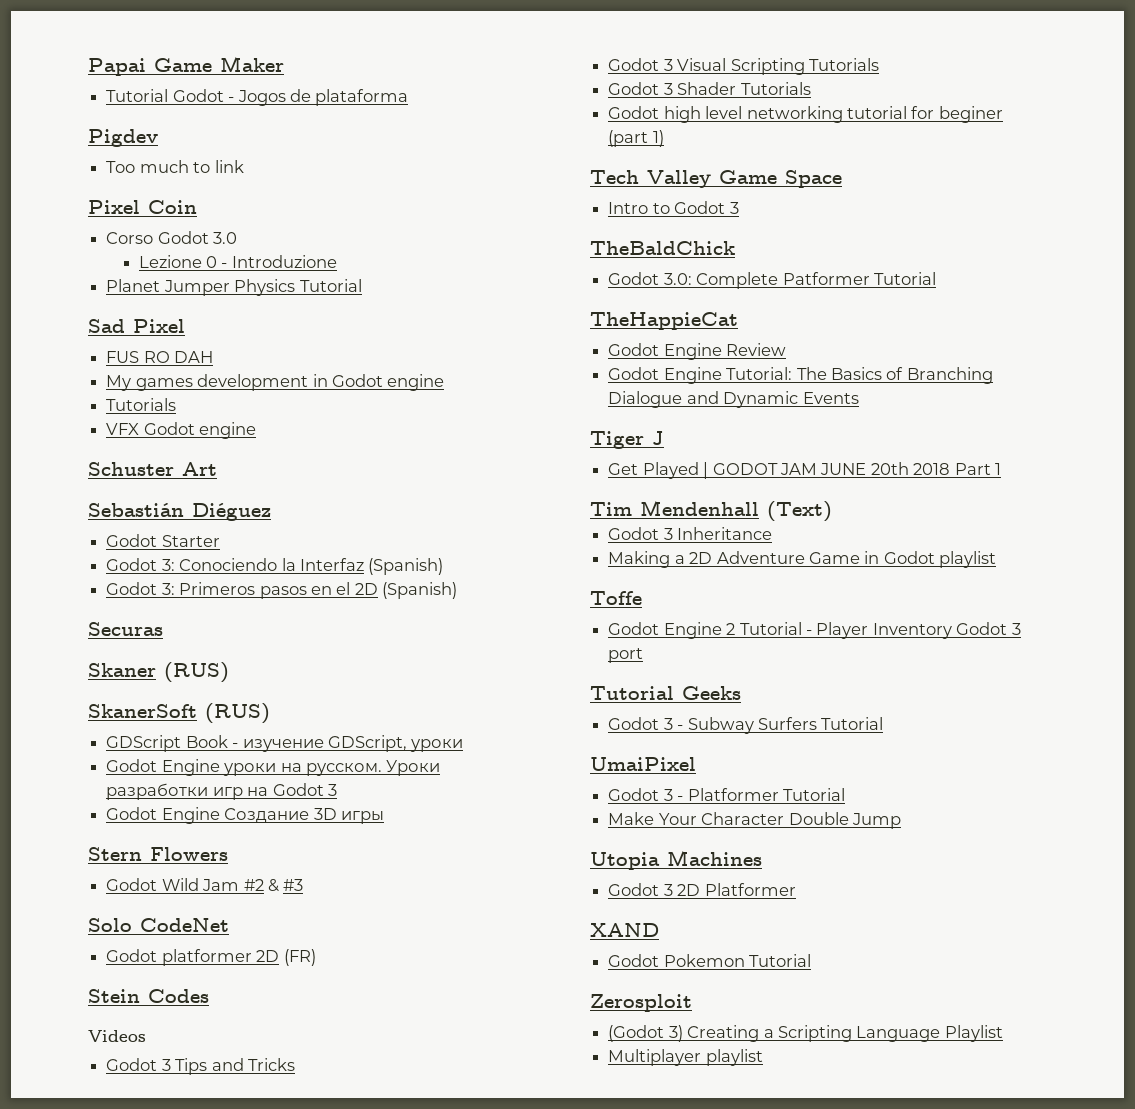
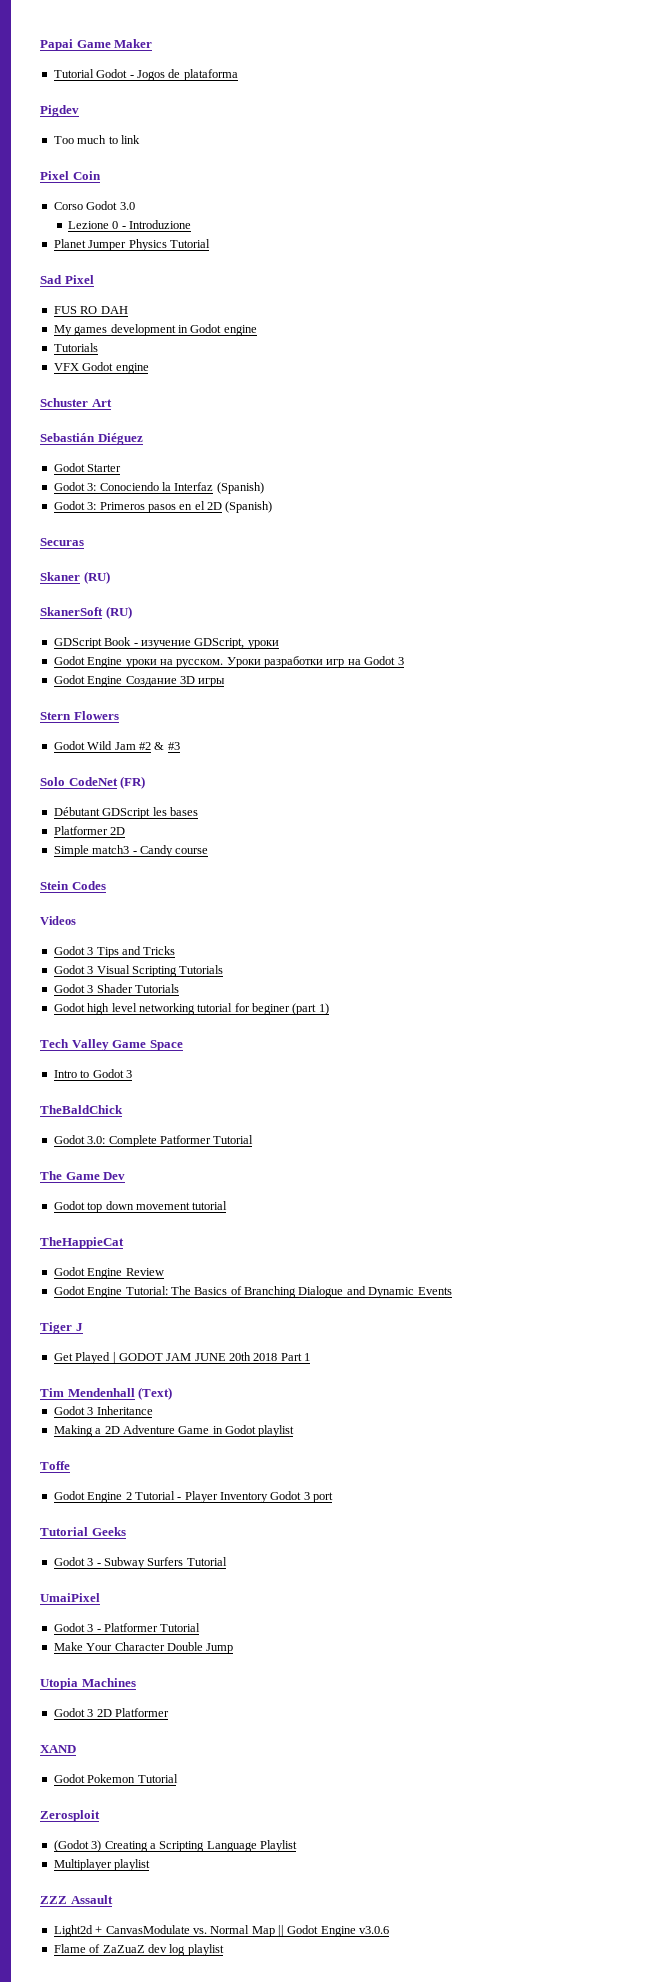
[164,662,229,683] (RUS) -> [83,571,110,584] (RU)
[205,703,270,724] (RUS) -> [105,606,132,619] (RU)
[106,949,316,966] // Godot platformer 2D (FR) -> [120,776,146,789] [53,807,198,819] [53,826,126,835] [53,845,209,857] (FR) // Débutant GDScript les bases // Platformer 2D // Simple match3 - Candy course
(936, 278) none -> [40,1171,126,1180] [53,1201,228,1213] // The Game Dev // Godot top down movement tutorial
(763, 1057) none -> [40,1895,113,1904] [53,1925,390,1937] [53,1944,224,1956] // ZZZ Assault // Light2d + CanvasModulate vs. Normal Map || Godot Engine v3.0.6 // Flame of ZaZuaZ dev log playlist

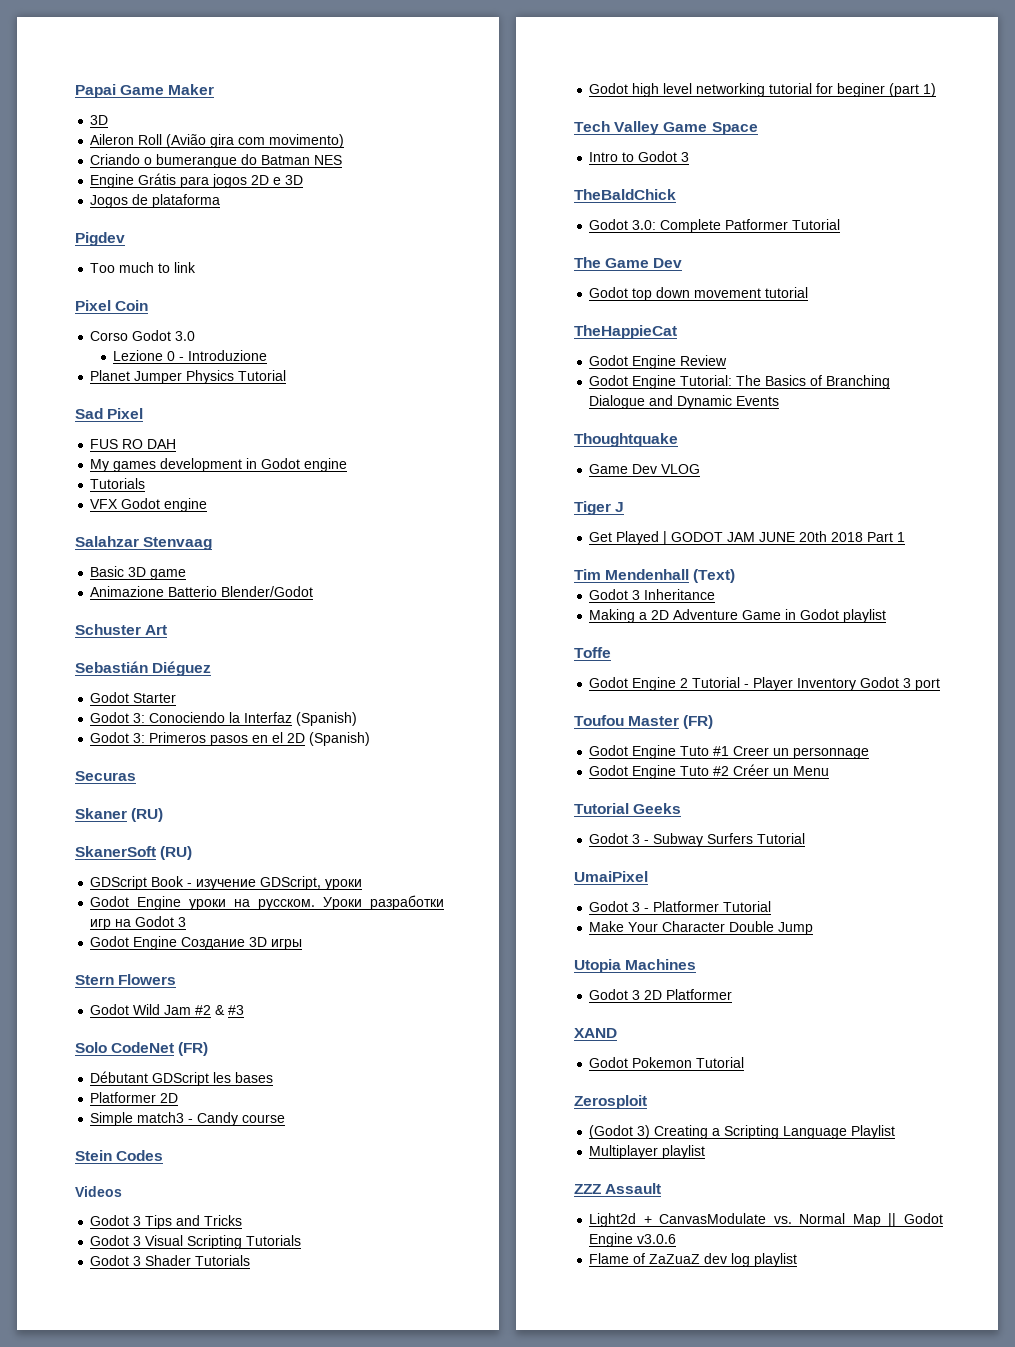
[53,69,134,78] Tutorial Godot - -> [90,115,109,125] [90,134,345,148] [90,154,343,168] [90,173,304,188] 3D // Aileron Roll (Avião gira com movimento) // Criando o bumerangue do Batman NES // Engine Grátis para jogos 2D e 3D //
(149, 368) none -> [75,536,213,550] [90,566,187,580] [90,586,314,597] // Salahzar Stenvaag // Basic 3D game // Animazione Batterio Blender/Godot
(452, 1291) none -> [574,433,678,447] [589,464,701,474] // Thoughtquake // Game Dev VLOG
(334, 1497) none -> [574,715,714,729] [589,745,870,759] [589,764,830,779] // Toufou Master (FR) // Godot Engine Tuto #1 Creer un personnage // Godot Engine Tuto #2 Créer un Menu

